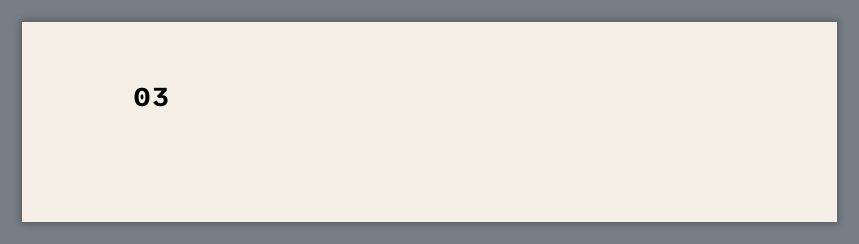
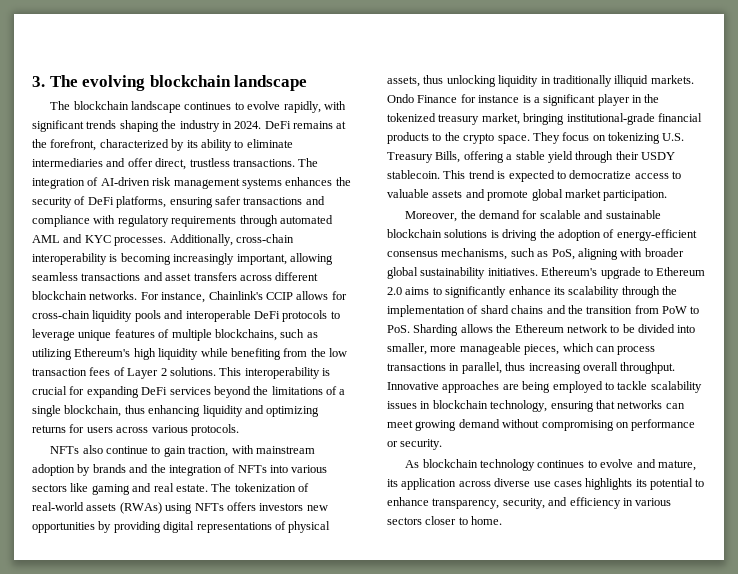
[133,87,169,107] 03 -> [32,75,308,91] [50,101,346,113] [32,120,347,132] [32,139,293,151] [32,158,319,170] [32,177,351,189] [32,196,325,208] [32,215,333,227] [32,234,294,246] [32,253,333,265] [32,272,319,281] [32,291,347,303] [32,310,340,322] [32,329,318,341] [32,348,347,360] [32,367,330,379] [32,386,346,398] [32,405,320,417] [32,424,239,436] [50,445,315,457] [32,464,328,476] [32,483,309,495] [32,502,328,514] [32,521,331,533] [387,75,694,87] [387,94,660,106] [387,113,702,125] [387,132,685,144] [387,151,675,163] [387,170,681,182] [387,189,668,201] [405,210,661,222] [387,229,697,241] [387,248,684,260] [387,267,706,279] [387,286,677,298] [387,305,700,317] [387,324,696,336] [387,343,656,355] [387,362,676,374] [387,381,702,393] [387,400,685,412] [387,419,696,431] [387,439,443,450] [405,459,696,471] [387,478,705,490] [387,497,672,509] [387,516,503,525] 3. The evolving blockchain landscape // The blockchain landscape continues to evolve rapidly, with significant trends shaping the industry in 2024. DeFi remains at the forefront, characterized by its ability to eliminate intermediaries and offer direct, trustless transactions. The integration of AI-driven risk management systems enhances the security of DeFi platforms, ensuring safer transactions and compliance with regulatory requirements through automated AML and KYC processes. Additionally, cross-chain interoperability is becoming increasingly important, allowing seamless transactions and asset transfers across different blockchain networks. For instance, Chainlink's CCIP allows for cross-chain liquidity pools and interoperable DeFi protocols to leverage unique features of multiple blockchains, such as utilizing Ethereum's high liquidity while benefiting from the low transaction fees of Layer 2 solutions. This interoperability is crucial for expanding DeFi services beyond the limitations of a single blockchain, thus enhancing liquidity and optimizing returns for users across various protocols. // NFTs also continue to gain traction, with mainstream adoption by brands and the integration of NFTs into various sectors like gaming and real estate. The tokenization of real-world assets (RWAs) using NFTs offers investors new opportunities by providing digital representations of physical assets, thus unlocking liquidity in traditionally illiquid markets. Ondo Finance for instance is a significant player in the tokenized treasury market, bringing institutional-grade financial products to the crypto space. They focus on tokenizing U.S. Treasury Bills, offering a stable yield through their USDY stablecoin. This trend is expected to democratize access to valuable assets and promote global market participation. // Moreover, the demand for scalable and sustainable blockchain solutions is driving the adoption of energy-efficient consensus mechanisms, such as PoS, aligning with broader global sustainability initiatives. Ethereum's upgrade to Ethereum 2.0 aims to significantly enhance its scalability through the implementation of shard chains and the transition from PoW to PoS. Sharding allows the Ethereum network to be divided into smaller, more manageable pieces, which can process transactions in parallel, thus increasing overall throughput. Innovative approaches are being employed to tackle scalability issues in blockchain technology, ensuring that networks can meet growing demand without compromising on performance or security. // As blockchain technology continues to evolve and mature, its application across diverse use cases highlights its potential to enhance transparency, security, and efficiency in various sectors closer to home.

